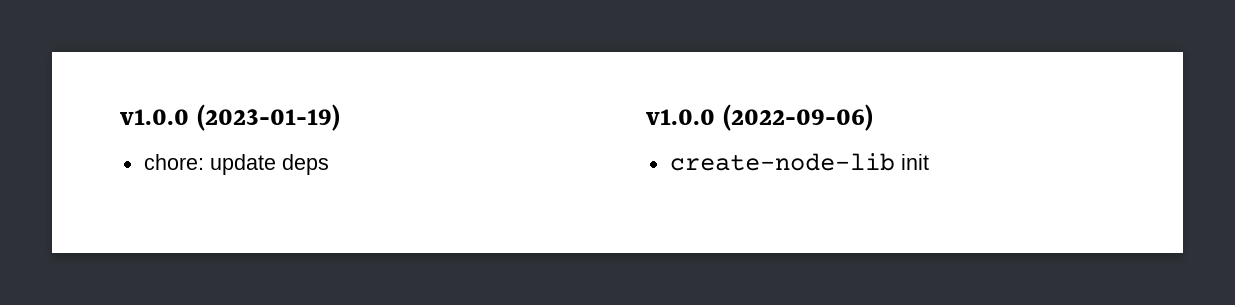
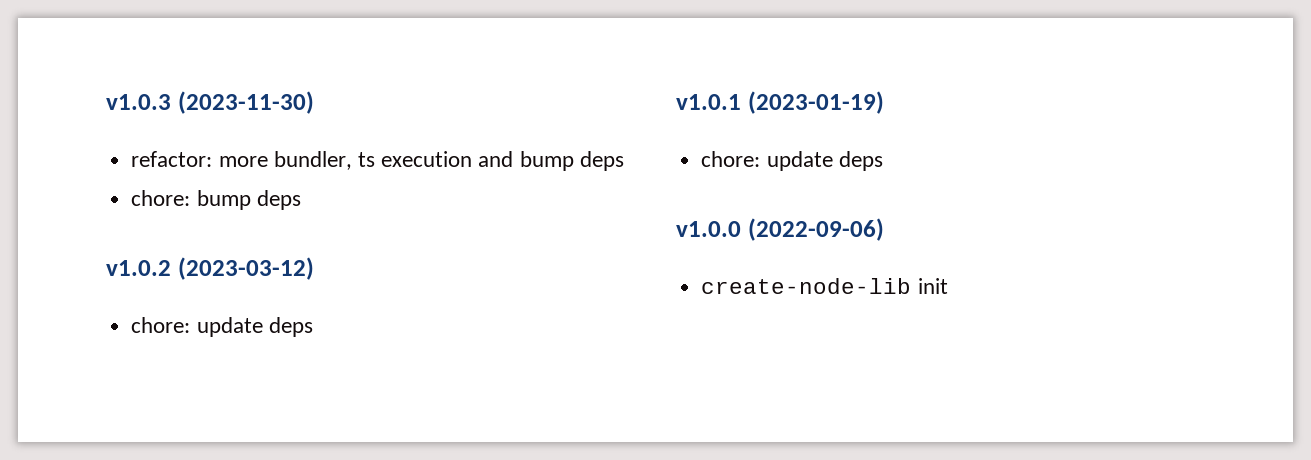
[120,109,189,125] v1.0.0 -> [106,91,314,114] [131,151,624,171] [131,190,301,210] [106,257,314,280] [131,317,313,337] [676,94,741,110] v1.0.3 (2023-11-30) // refactor: more bundler, ts execution and bump deps // chore: bump deps // v1.0.2 (2023-03-12) // chore: update deps // v1.0.1

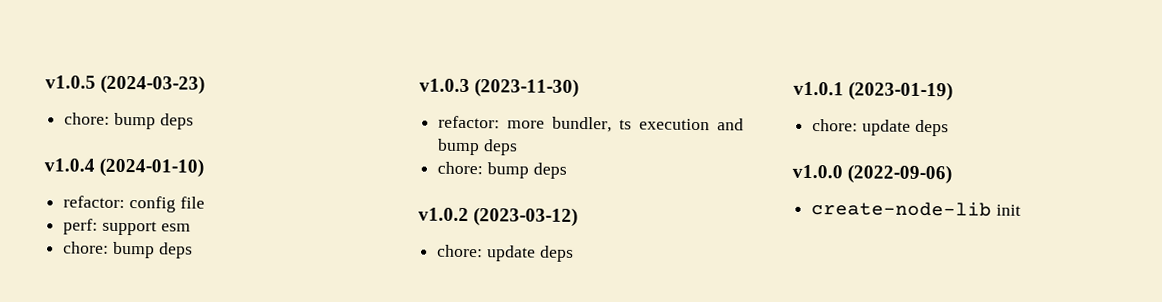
(106, 102) none -> [45,74,206,95] [64,112,194,130] [44,157,205,178] [63,195,205,213] [63,218,191,236] [63,241,193,259] v1.0.5 (2024-03-23) // chore: bump deps // v1.0.4 (2024-01-10) // refactor: config file // perf: support esm // chore: bump deps //

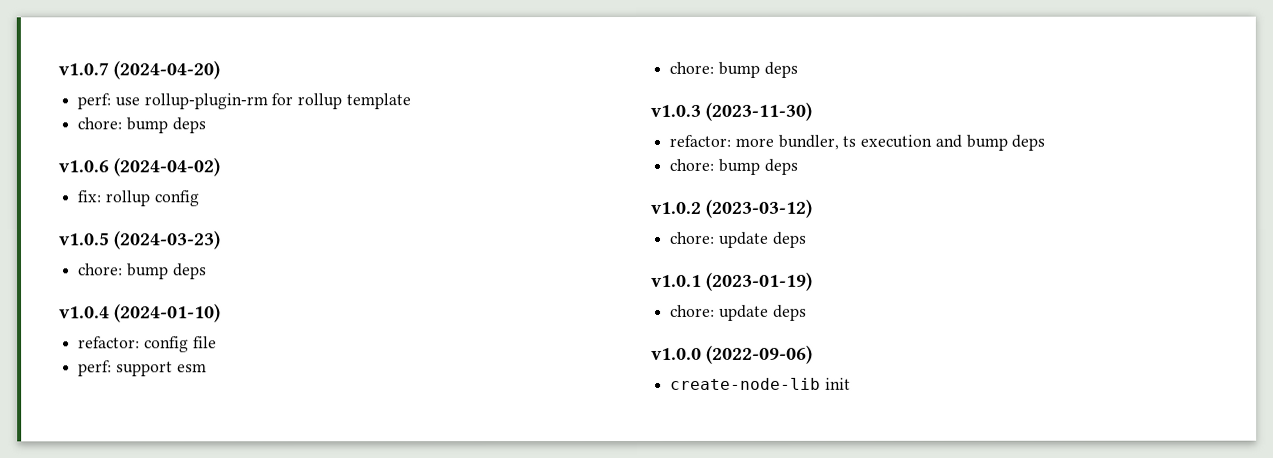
(45, 82) none -> [58,60,221,80] [77,93,411,110] [77,117,206,134] [58,157,221,177] [77,190,199,207] v1.0.7 (2024-04-20) // perf: use rollup-plugin-rm for rollup template // chore: bump deps // v1.0.6 (2024-04-02) // fix: rollup config //

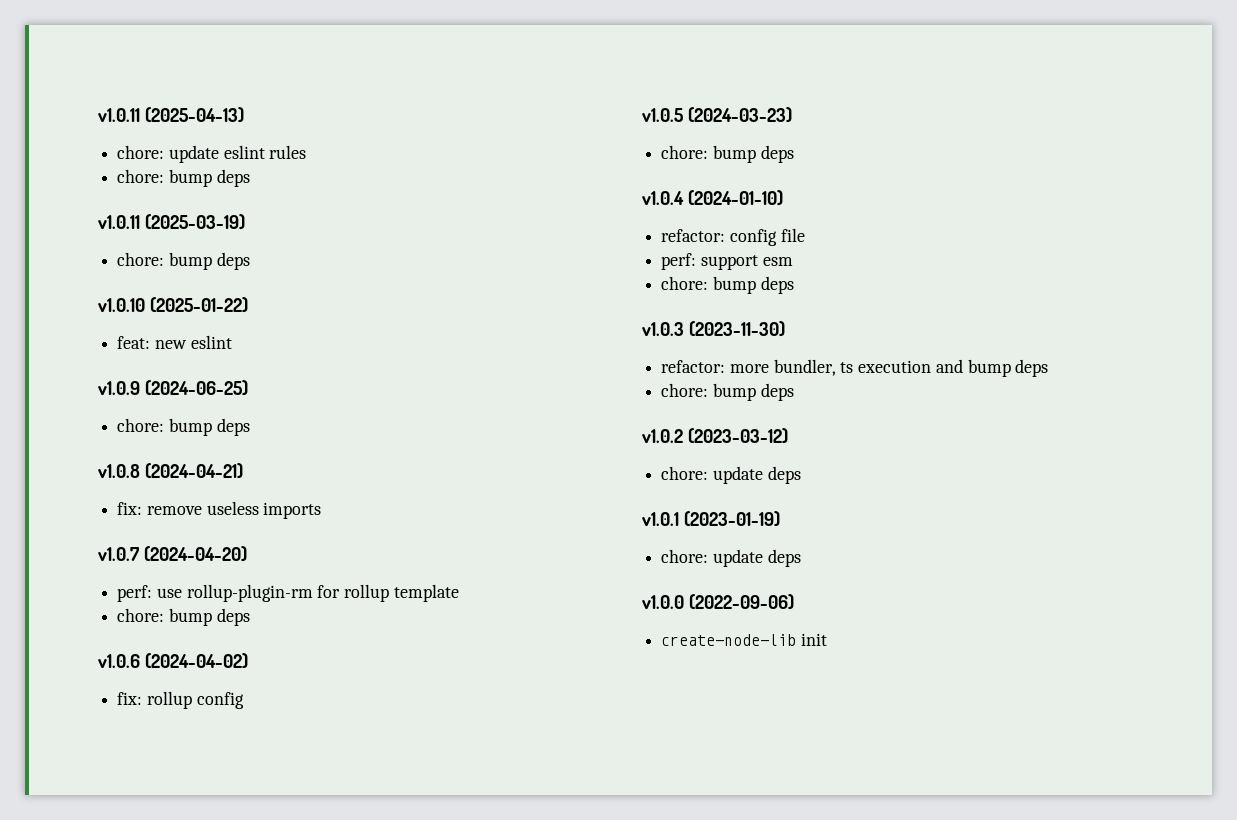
(58, 69) none -> [98,107,244,123] [117,145,307,163] [117,169,250,187] [98,214,245,230] [117,252,250,270] [98,297,248,313] [117,335,232,349] [98,380,248,396] [117,418,250,436] [98,463,243,479] [117,501,322,519] v1.0.11 (2025-04-13) // chore: update eslint rules // chore: bump deps // v1.0.11 (2025-03-19) // chore: bump deps // v1.0.10 (2025-01-22) // feat: new eslint // v1.0.9 (2024-06-25) // chore: bump deps // v1.0.8 (2024-04-21) // fix: remove useless imports //

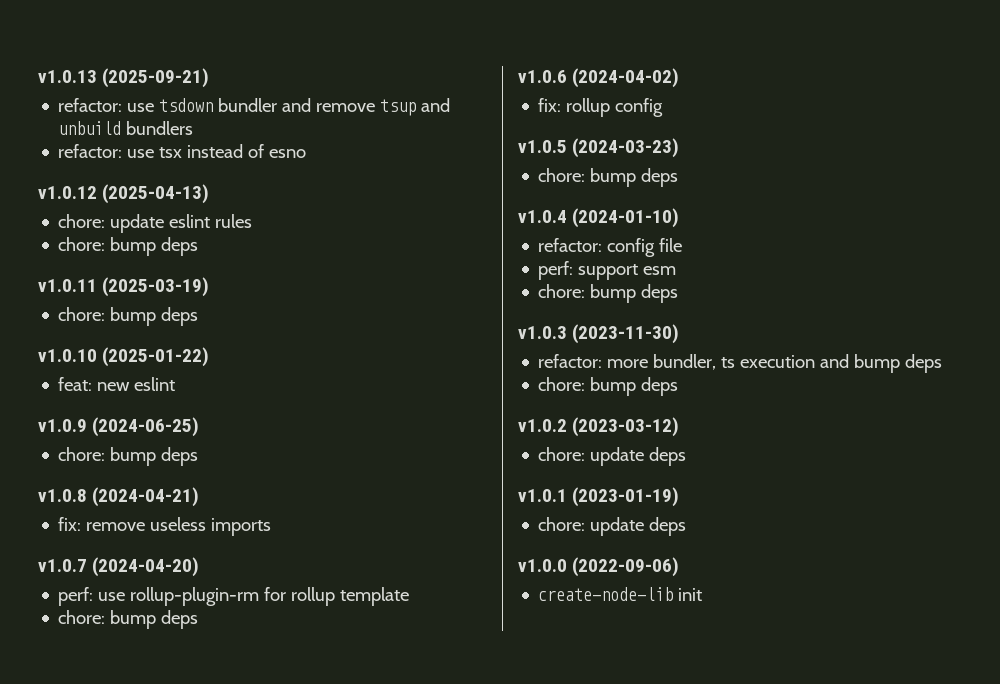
[98,108,140,122] v1.0.11 -> [38,68,210,88] [58,98,451,116] [58,121,194,135] [58,144,307,158] [38,186,97,199] v1.0.13 (2025-09-21) // refactor: use tsdown bundler and remove tsup and unbuild bundlers // refactor: use tsx instead of esno // v1.0.12

